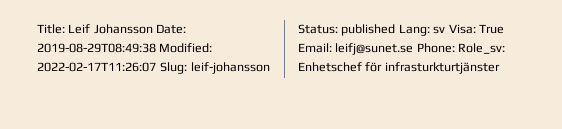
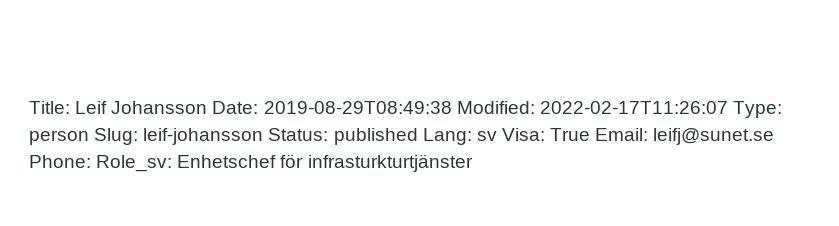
(156, 67) none -> [732,101,782,118] [29,130,89,145] Type: person

